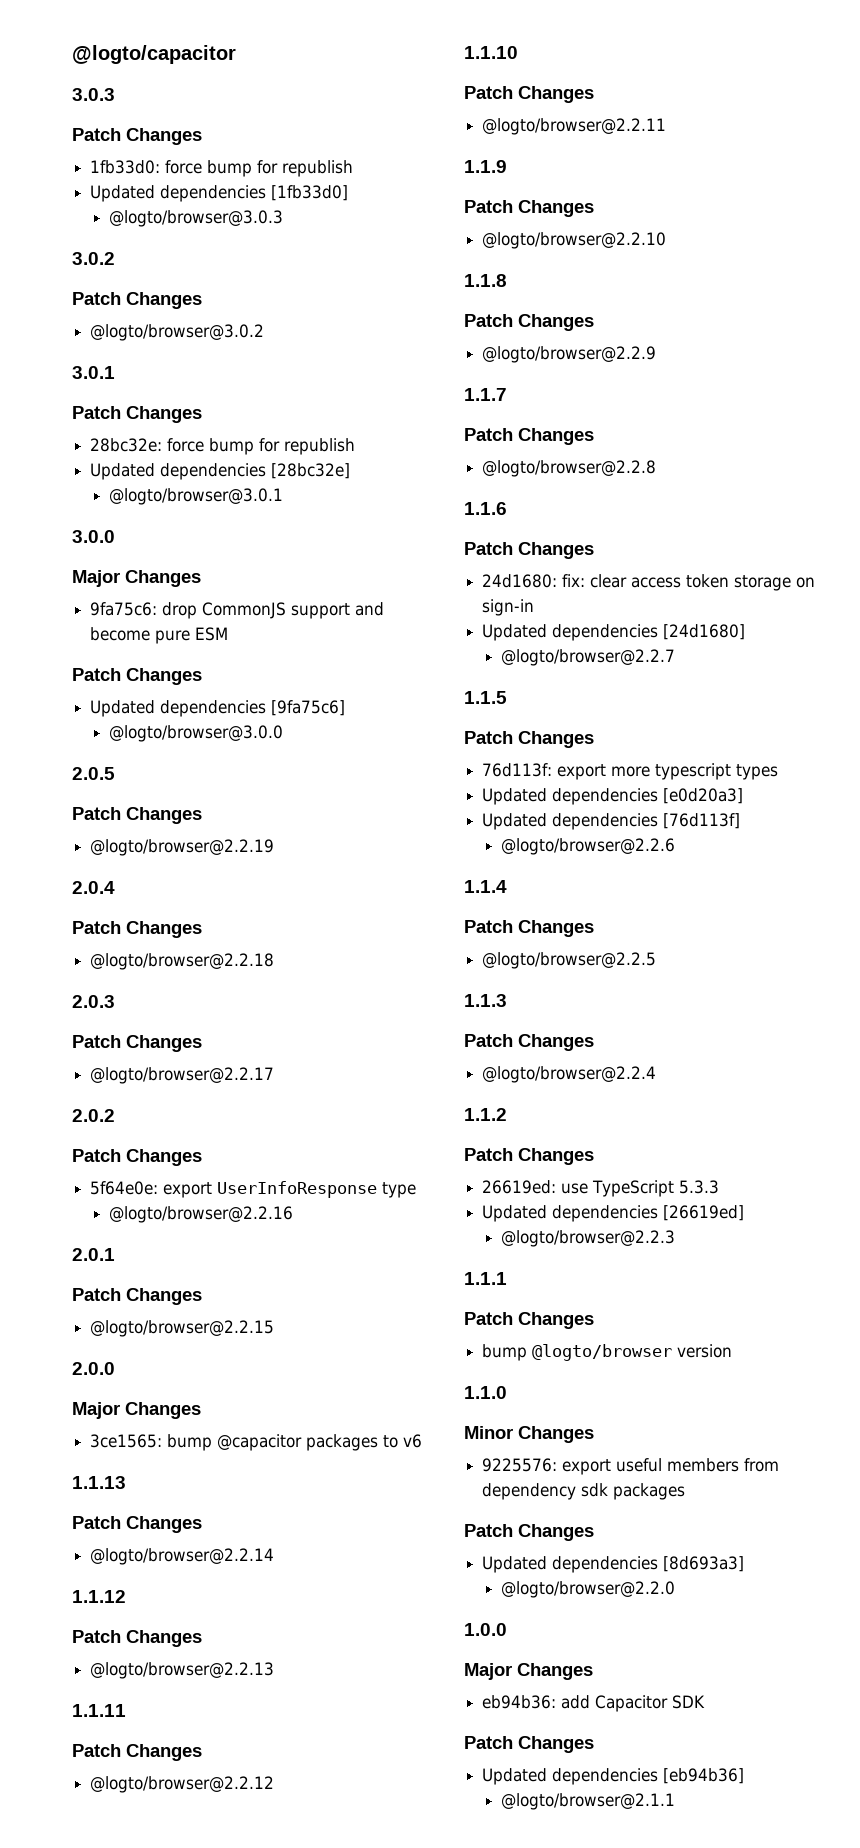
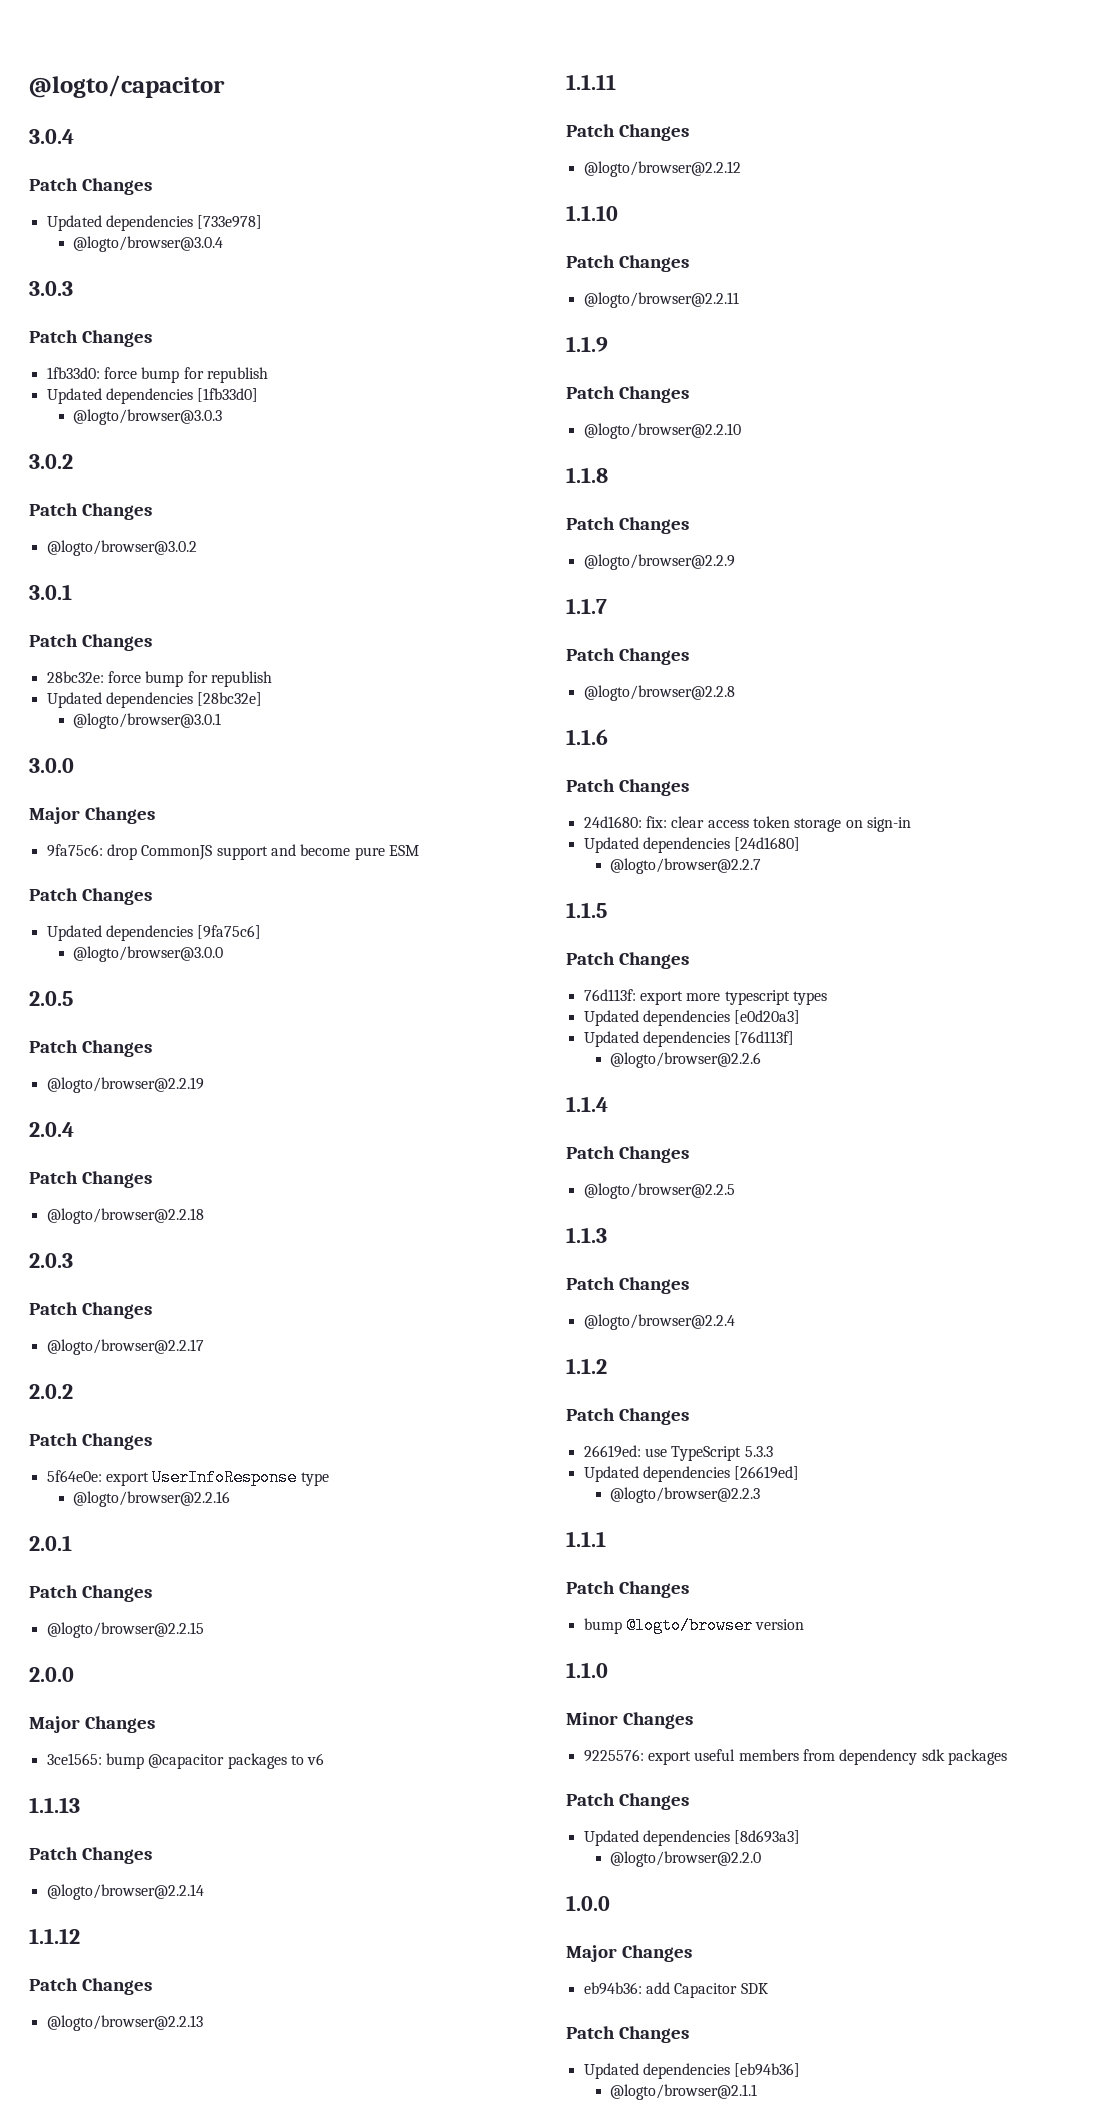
(236, 54) none -> [29,129,74,144] [29,178,152,195] [46,215,263,231] [73,236,224,252] // 3.0.4 // Patch Changes // Updated dependencies [733e978] // @logto/browser@3.0.4

